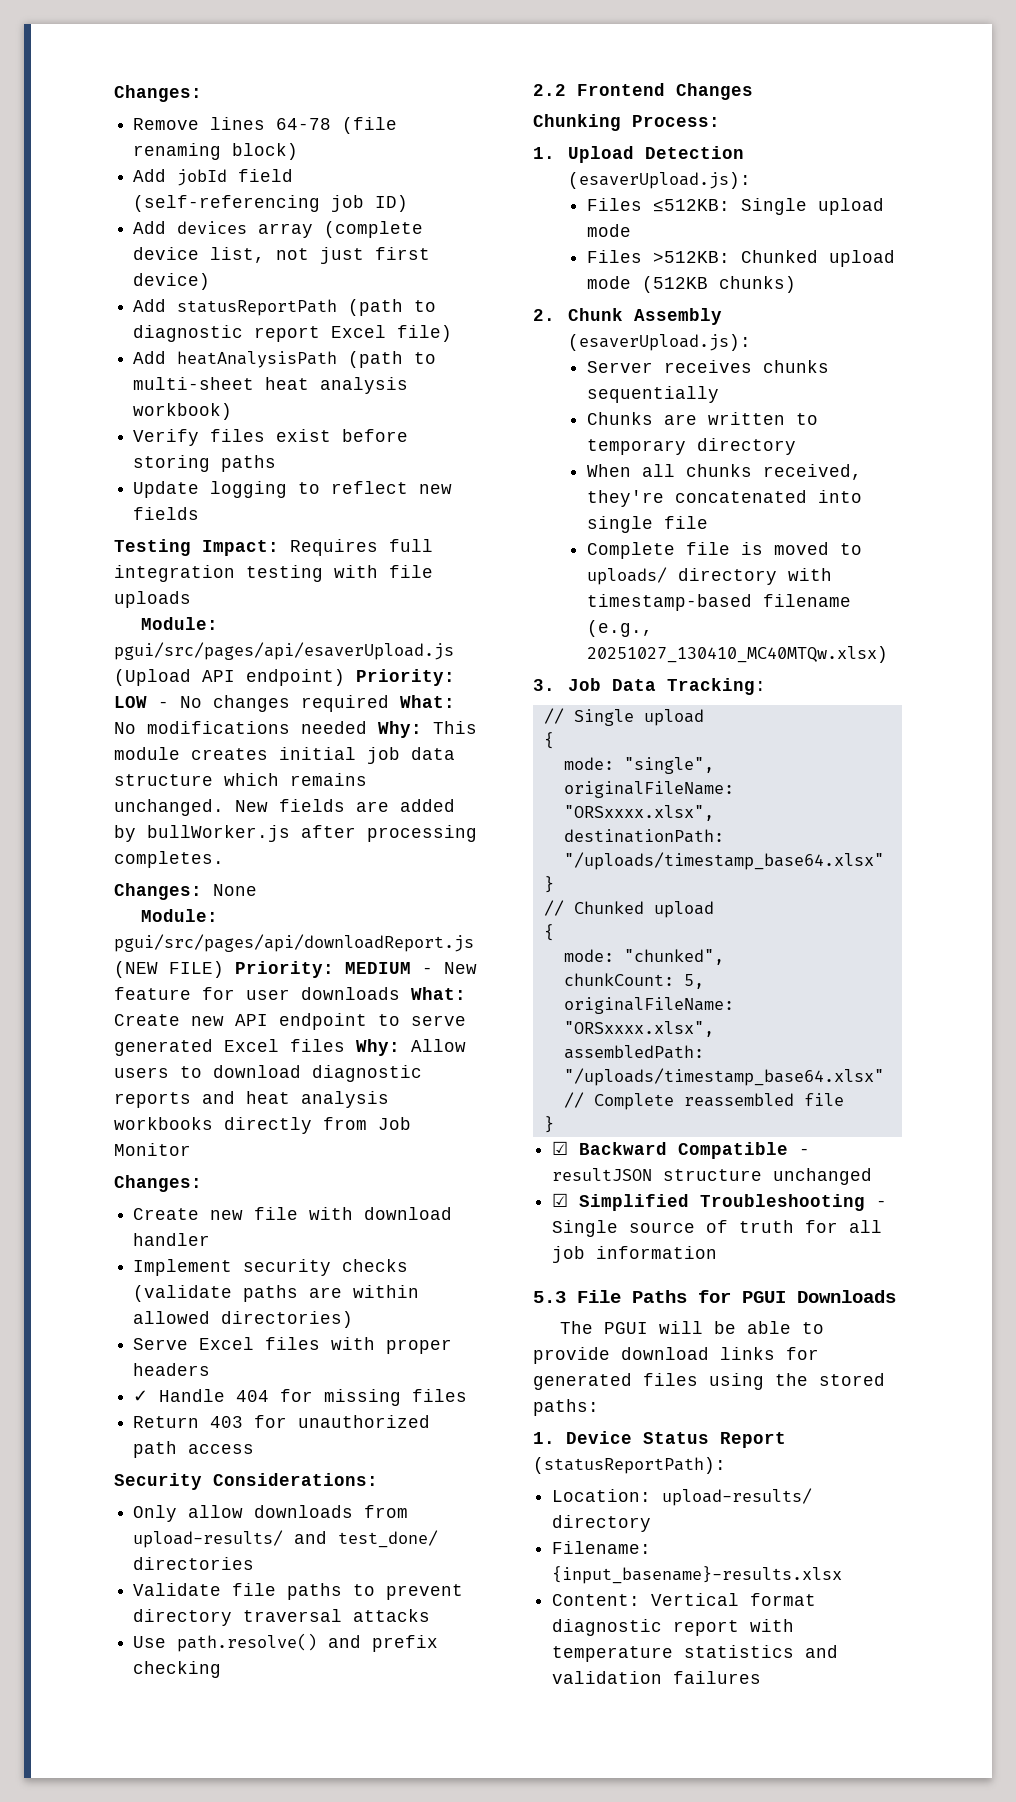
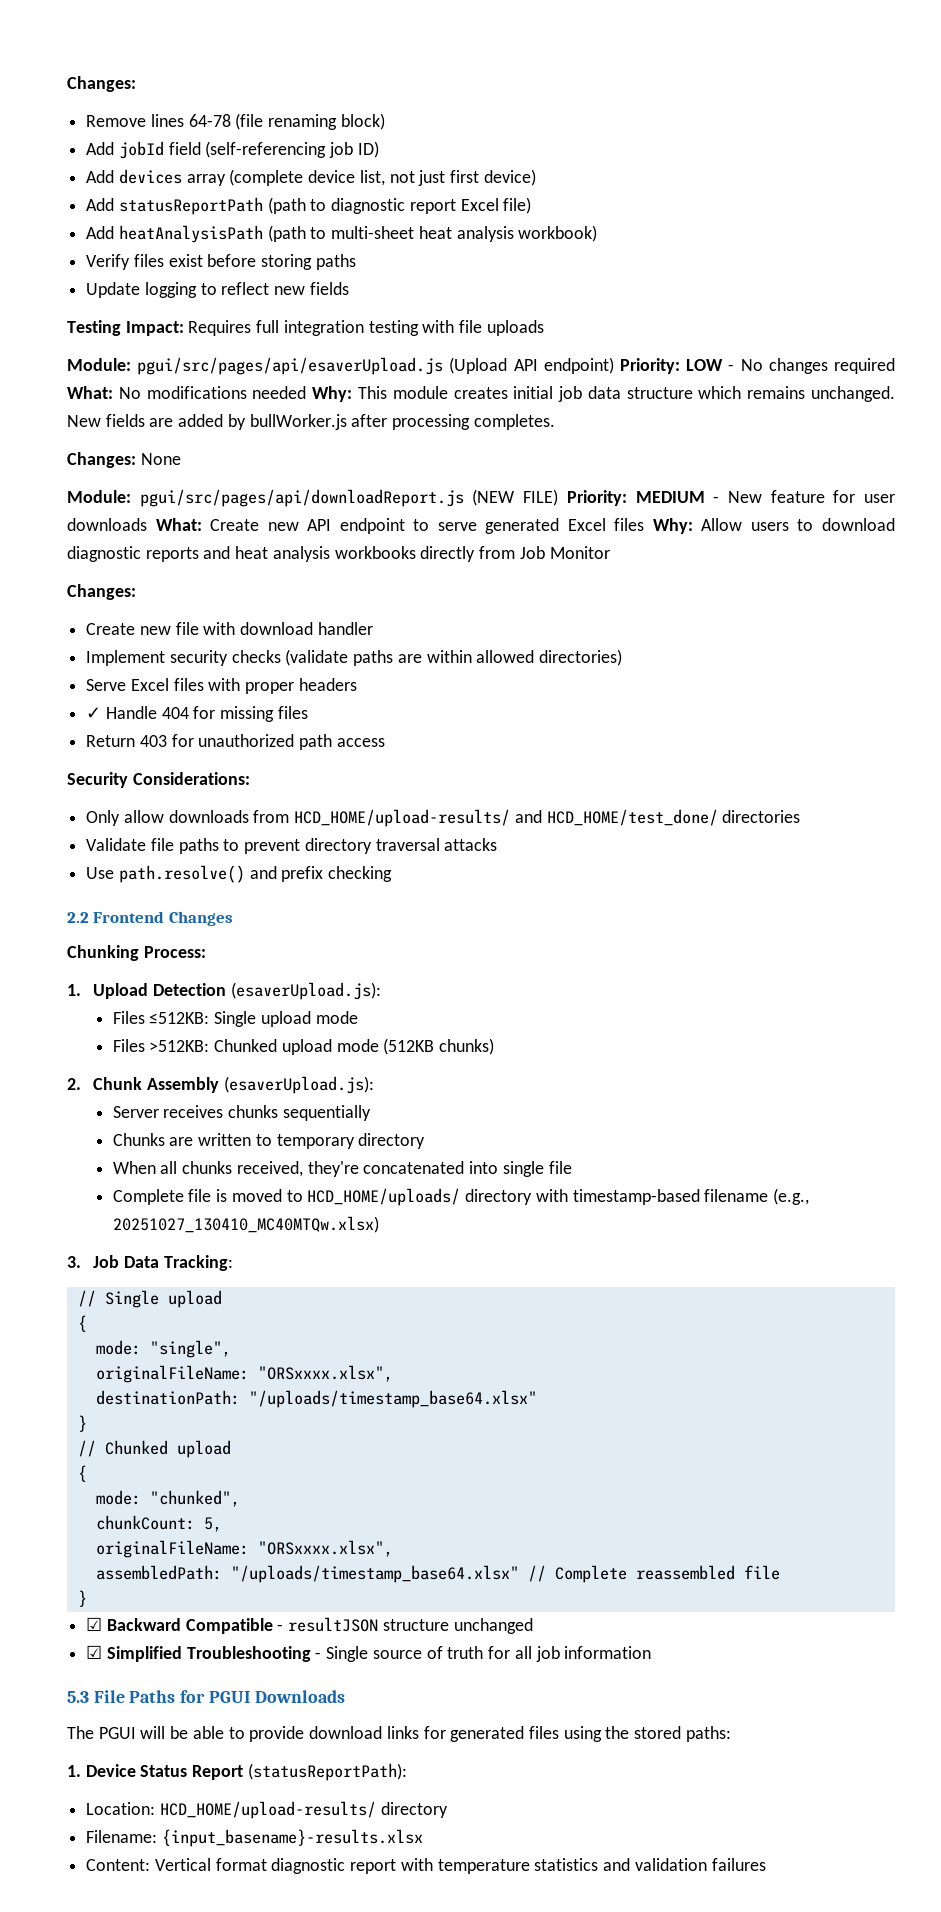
[133,1530,439,1548] upload-results/ and test_done/ -> [294,809,718,827] HCD_HOME/upload-results/ and HCD_HOME/test_done/
[587,567,668,585] uploads/ -> [307,1188,461,1206] HCD_HOME/uploads/
[662,1488,813,1506] upload-results/ -> [159,1801,376,1819] HCD_HOME/upload-results/

